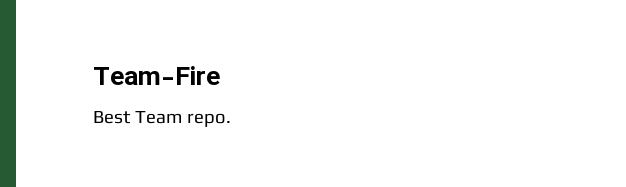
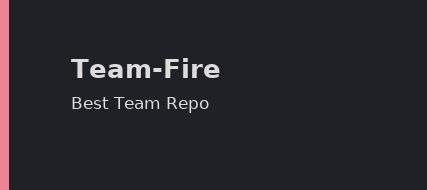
[186,113,231,127] repo. -> [165,97,209,113] Repo

